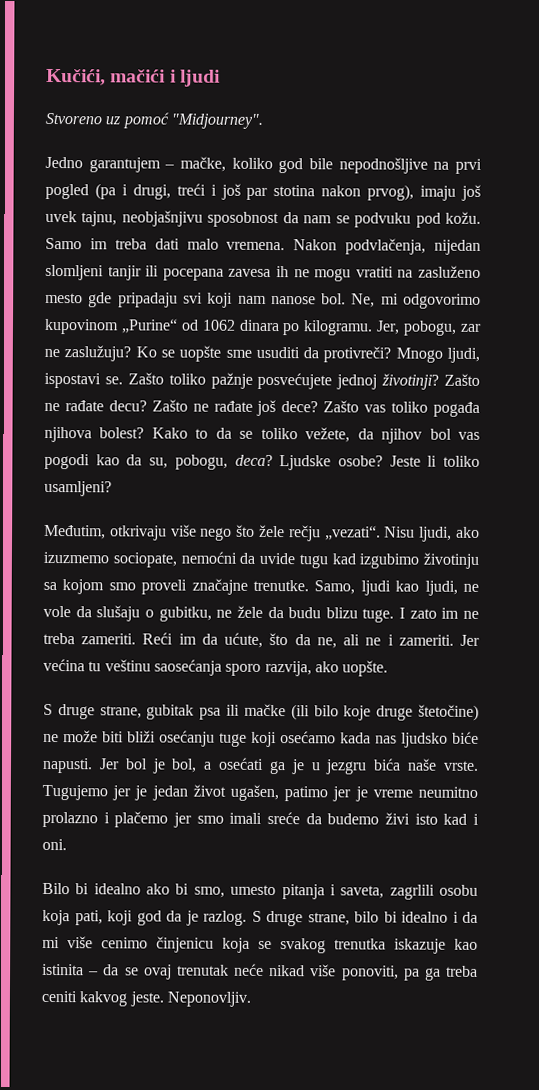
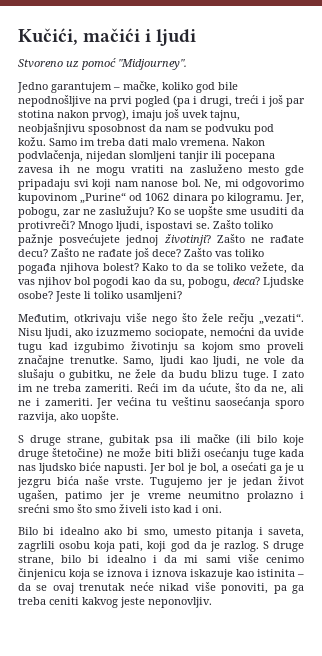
(374, 434) none -> [18,279,35,285] vas
[458,431,480,440] vas -> (92, 281) none
[251,731,336,748] koji osećamo -> (276, 454) none
[114,811,410,828] plačemo jer smo imali sreće da budemo živi -> [18,504,148,513] srećni smo što smo živeli
(60, 942) none -> [205,555,231,563] sami
[280,938,386,954] svakog trenutka -> [107,569,187,577] iznova i iznova
[129,991,251,1007] jeste. Neponovljiv. -> [120,597,212,608] jeste neponovljiv.

